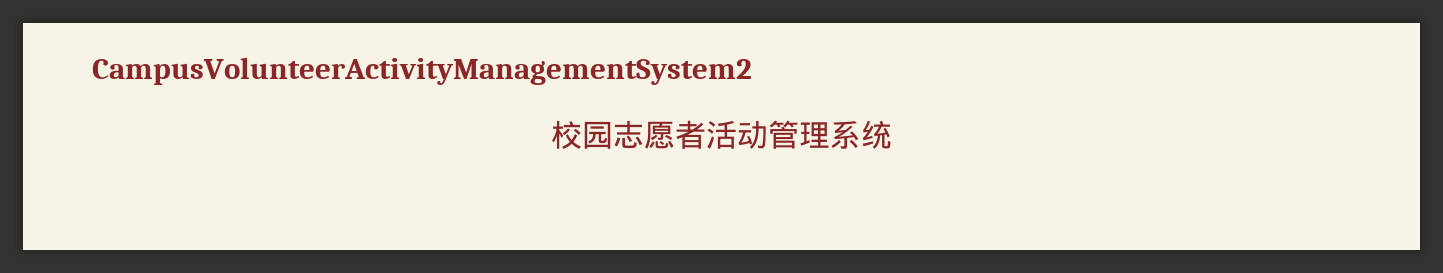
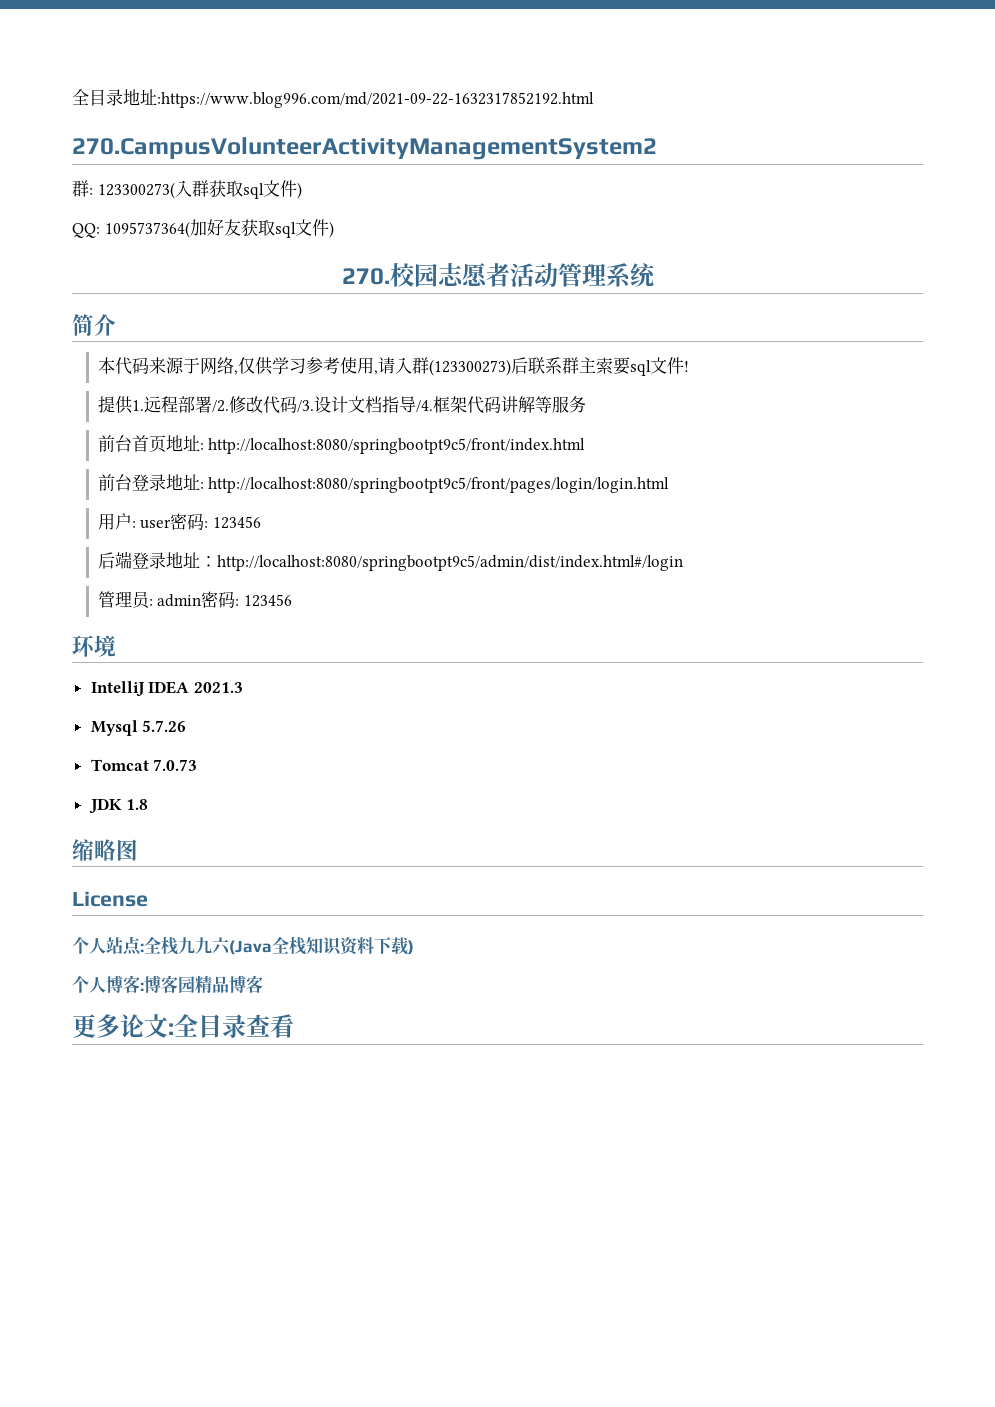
[92,57,752,85] CampusVolunteerActivityManagementSystem2 // -> [72,89,594,108] [72,137,657,160] [72,180,302,199] [72,219,334,238] [341,268,390,285] 全目录地址:https://www.blog996.com/md/2021-09-22-1632317852192.html // 270.CampusVolunteerActivityManagementSystem2 // 群: 123300273(入群获取sql文件) // QQ: 1095737364(加好友获取sql文件) // 270.
(892, 134) none -> [72,314,116,336] [97,357,689,376] [97,396,586,414] [97,435,586,454] [97,474,670,493] [97,513,262,530] [97,551,683,571] [97,591,293,609] [72,635,116,657] [90,681,243,697] [90,720,187,736] [90,759,198,771] [88,798,149,814] [72,839,138,861] [72,891,148,907] [72,936,414,956] [72,975,263,993] [72,1014,294,1038] // 简介 // 本代码来源于网络,仅供学习参考使用,请入群(123300273)后联系群主索要sql文件! // 提供1.远程部署/2.修改代码/3.设计文档指导/4.框架代码讲解等服务 // 前台首页地址: http://localhost:8080/springbootpt9c5/front/index.html // 前台登录地址: http://localhost:8080/springbootpt9c5/front/pages/login/login.html // 用户: user密码: 123456 // 后端登录地址：http://localhost:8080/springbootpt9c5/admin/dist/index.html#/login // 管理员: admin密码: 123456 // 环境 // IntelliJ IDEA 2021.3 // Mysql 5.7.26 // Tomcat 7.0.73 // JDK 1.8 // 缩略图 // License // 个人站点:全栈九九六(Java全栈知识资料下载) // 个人博客:博客园精品博客 // 更多论文:全目录查看

